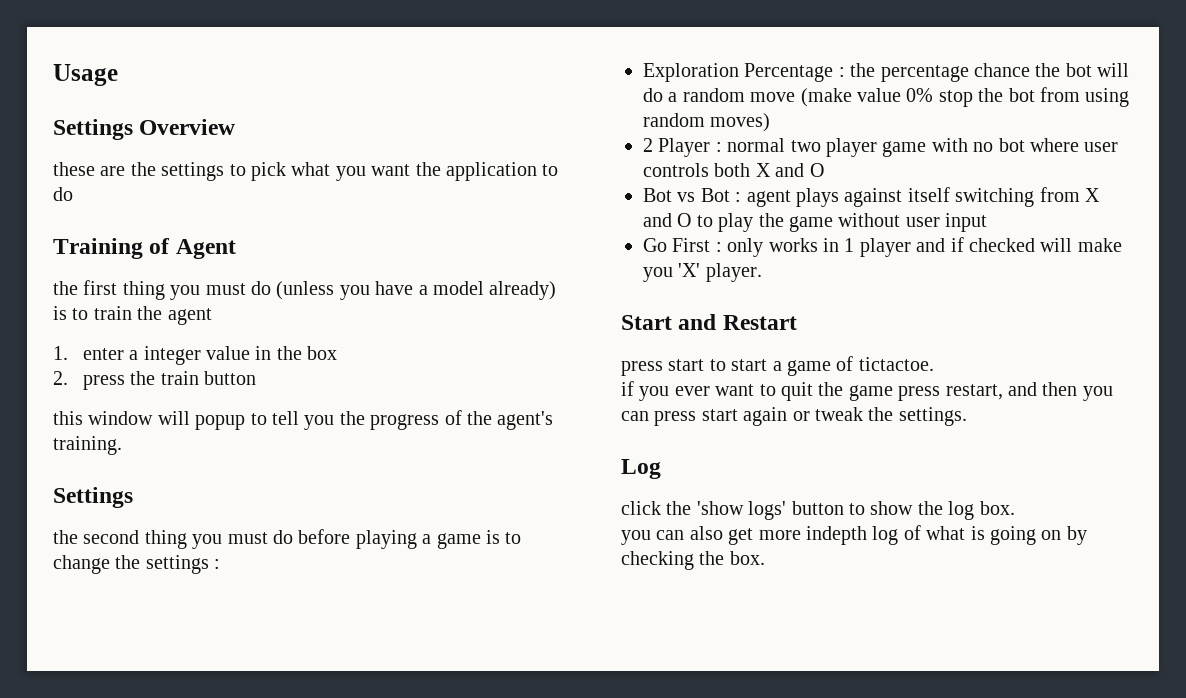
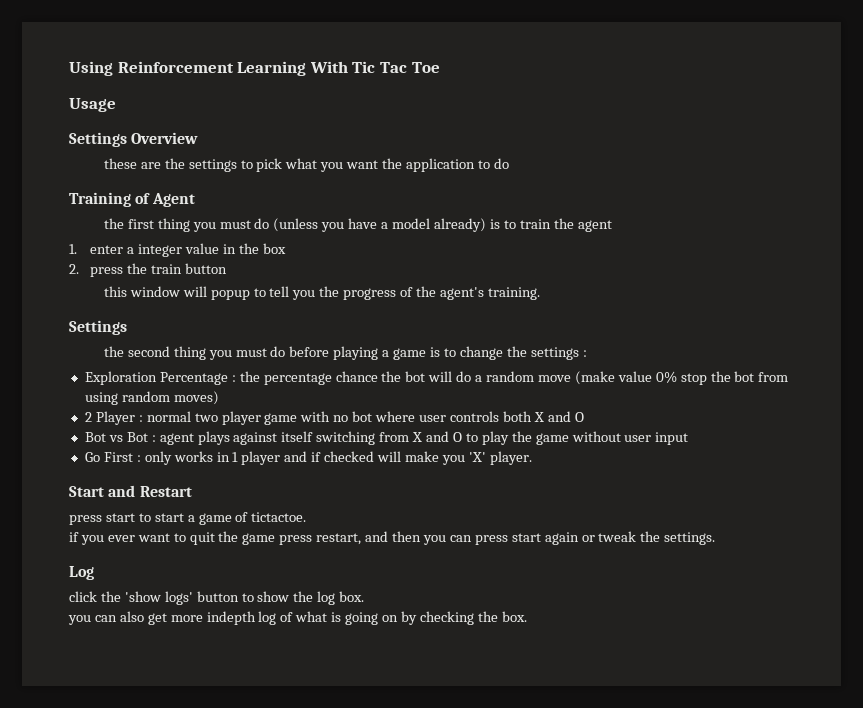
(53, 75) none -> [69,61,440,76] Using Reinforcement Learning With Tic Tac Toe //

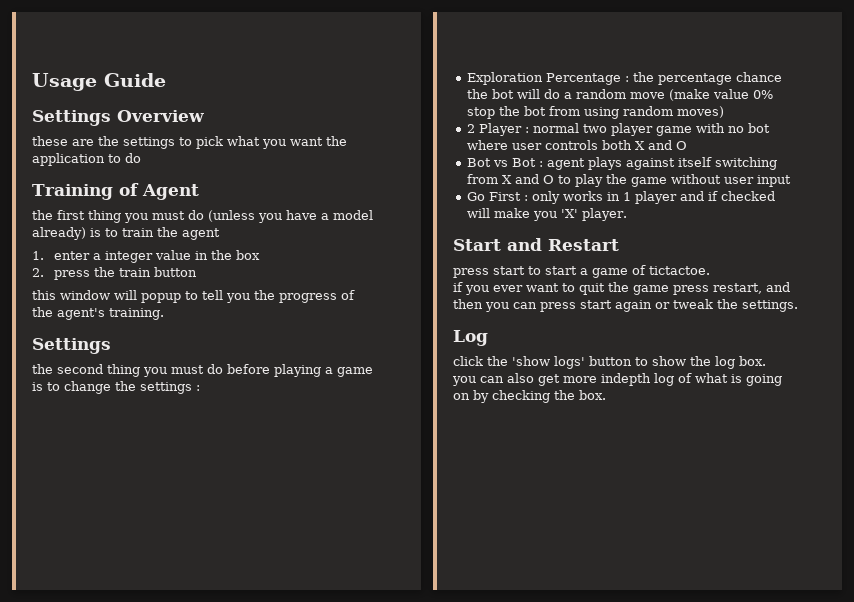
[69,61,440,76] Using Reinforcement Learning With Tic Tac Toe // -> (32, 82) none
(116, 105) none -> [104,73,166,87] Guide

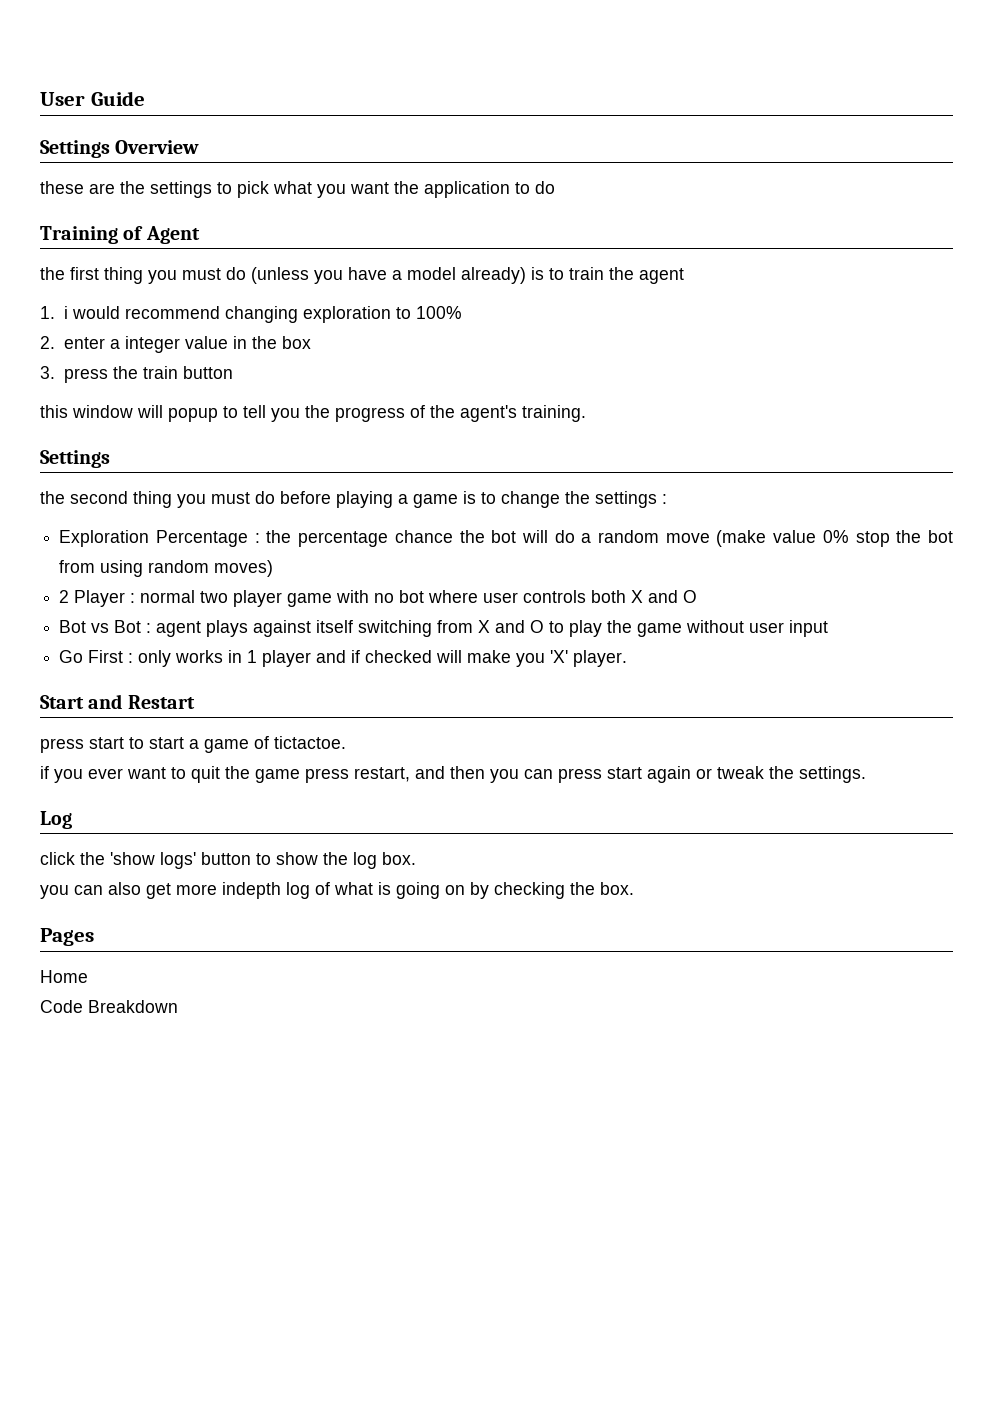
[32,73,97,91] Usage -> [40,92,85,106] User
(44, 255) none -> [64,306,463,323] [40,336,55,349] i would recommend changing exploration to 100% // 2.
[32,268,44,277] 2. -> [40,366,55,379] 3.
(606, 395) none -> [40,928,94,946] [40,970,88,983] [40,1000,178,1013] // Pages // Home // Code Breakdown

